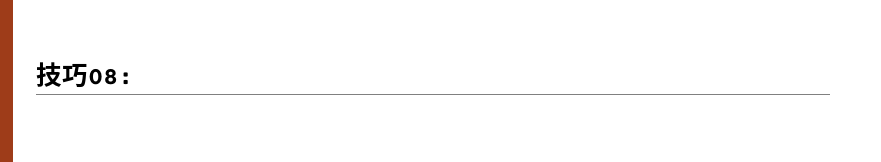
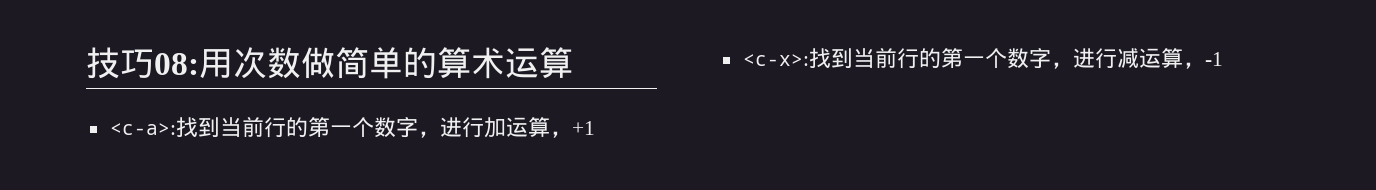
(133, 76) none -> [199,47,573,79] [109,116,595,138] [742,47,1223,69] 用次数做简单的算术运算 // <c-a>:找到当前行的第一个数字，进行加运算，+1 // <c-x>:找到当前行的第一个数字，进行减运算，-1

